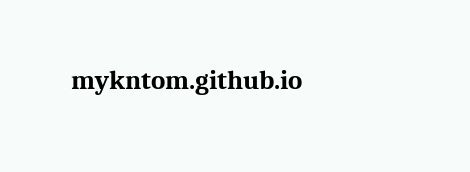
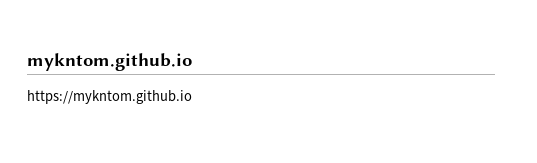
(302, 82) none -> [27,90,192,104] // https://mykntom.github.io

